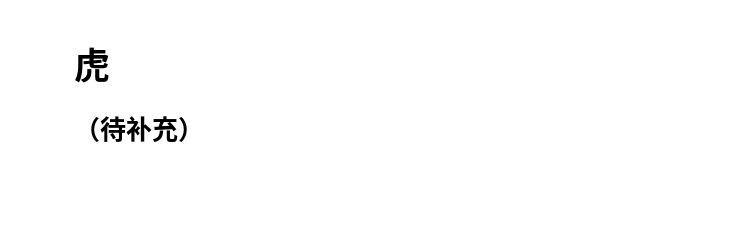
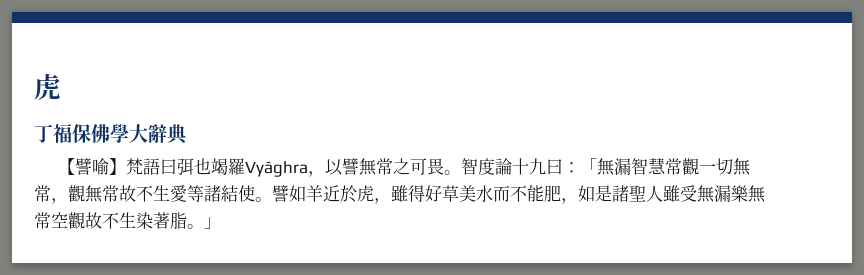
[74,116,204,143] （待补充） -> [34,124,189,145] [57,158,751,177] [34,185,766,204] [34,212,221,229] 丁福保佛學大辭典 // 【譬喻】梵語曰弭也竭羅Vyāghra，以譬無常之可畏。智度論十九曰：「無漏智慧常觀一切無常，觀無常故不生愛等諸結使。譬如羊近於虎，雖得好草美水而不能肥，如是諸聖人雖受無漏樂無常空觀故不生染著脂。」

